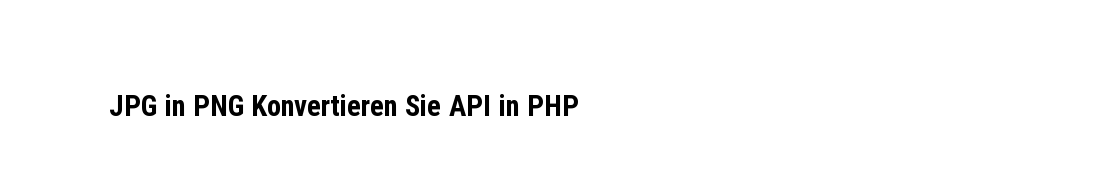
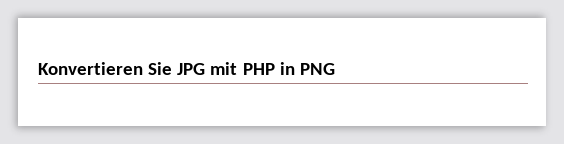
[109,94,579,116] JPG in PNG Konvertieren Sie API in PHP -> [38,62,335,75] Konvertieren Sie JPG mit PHP in PNG

